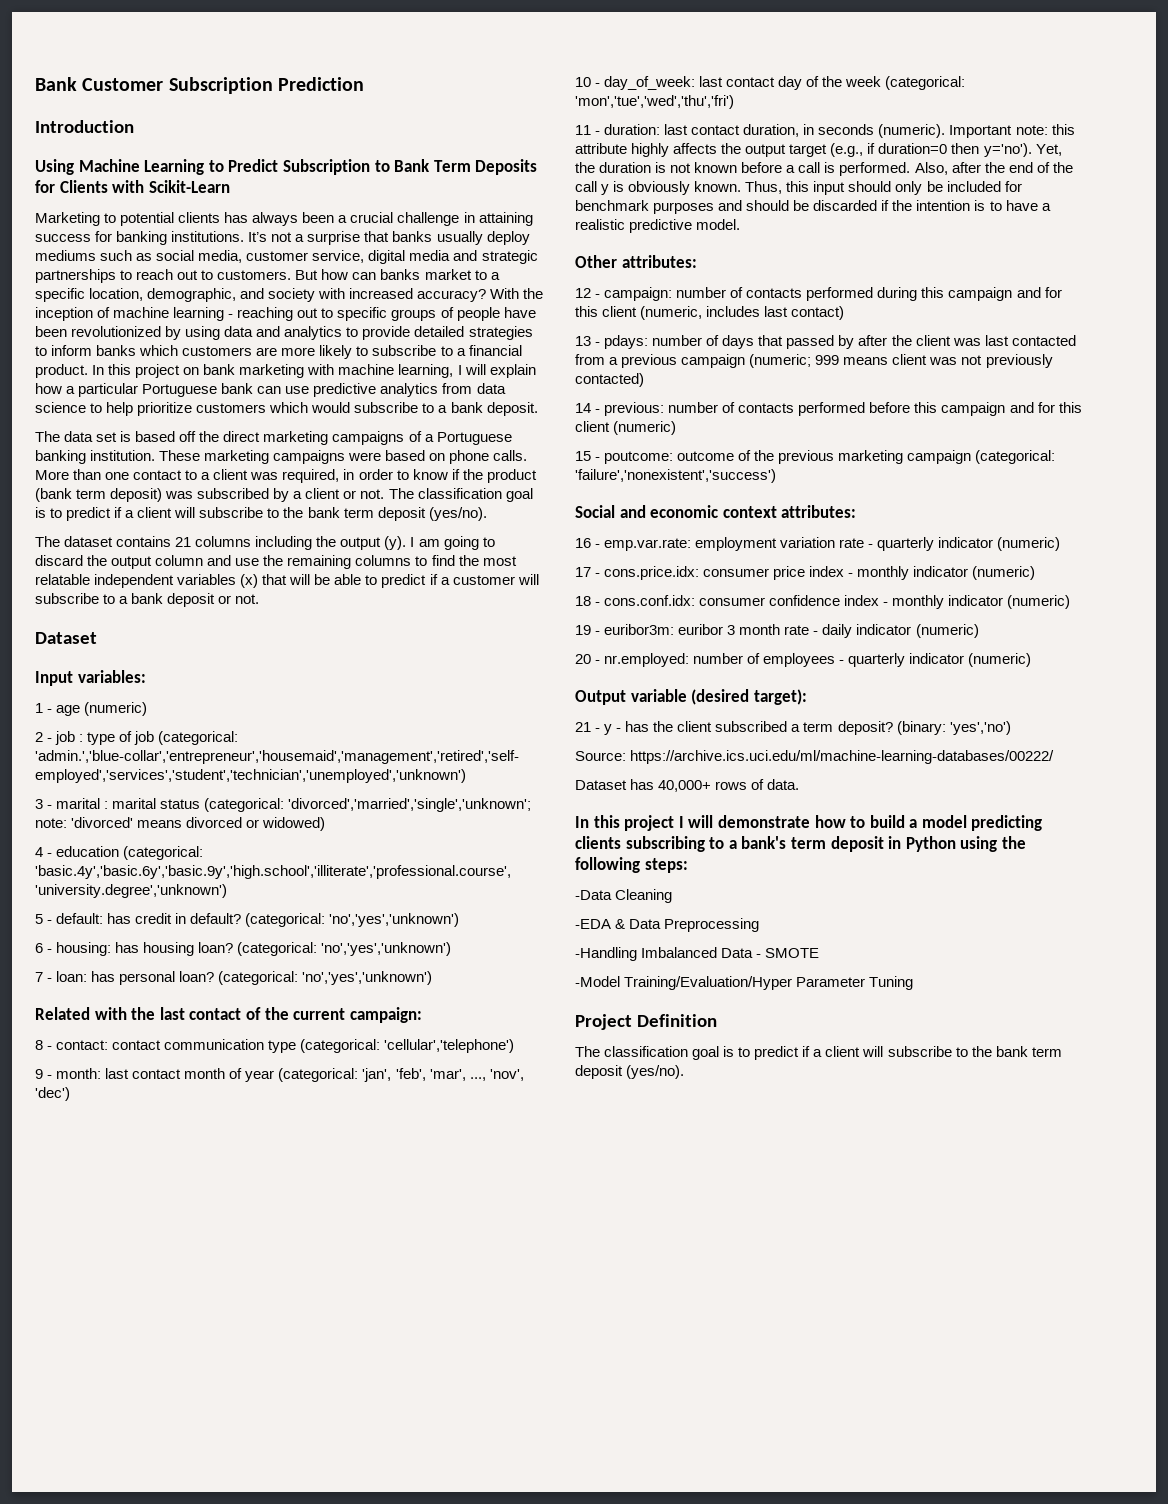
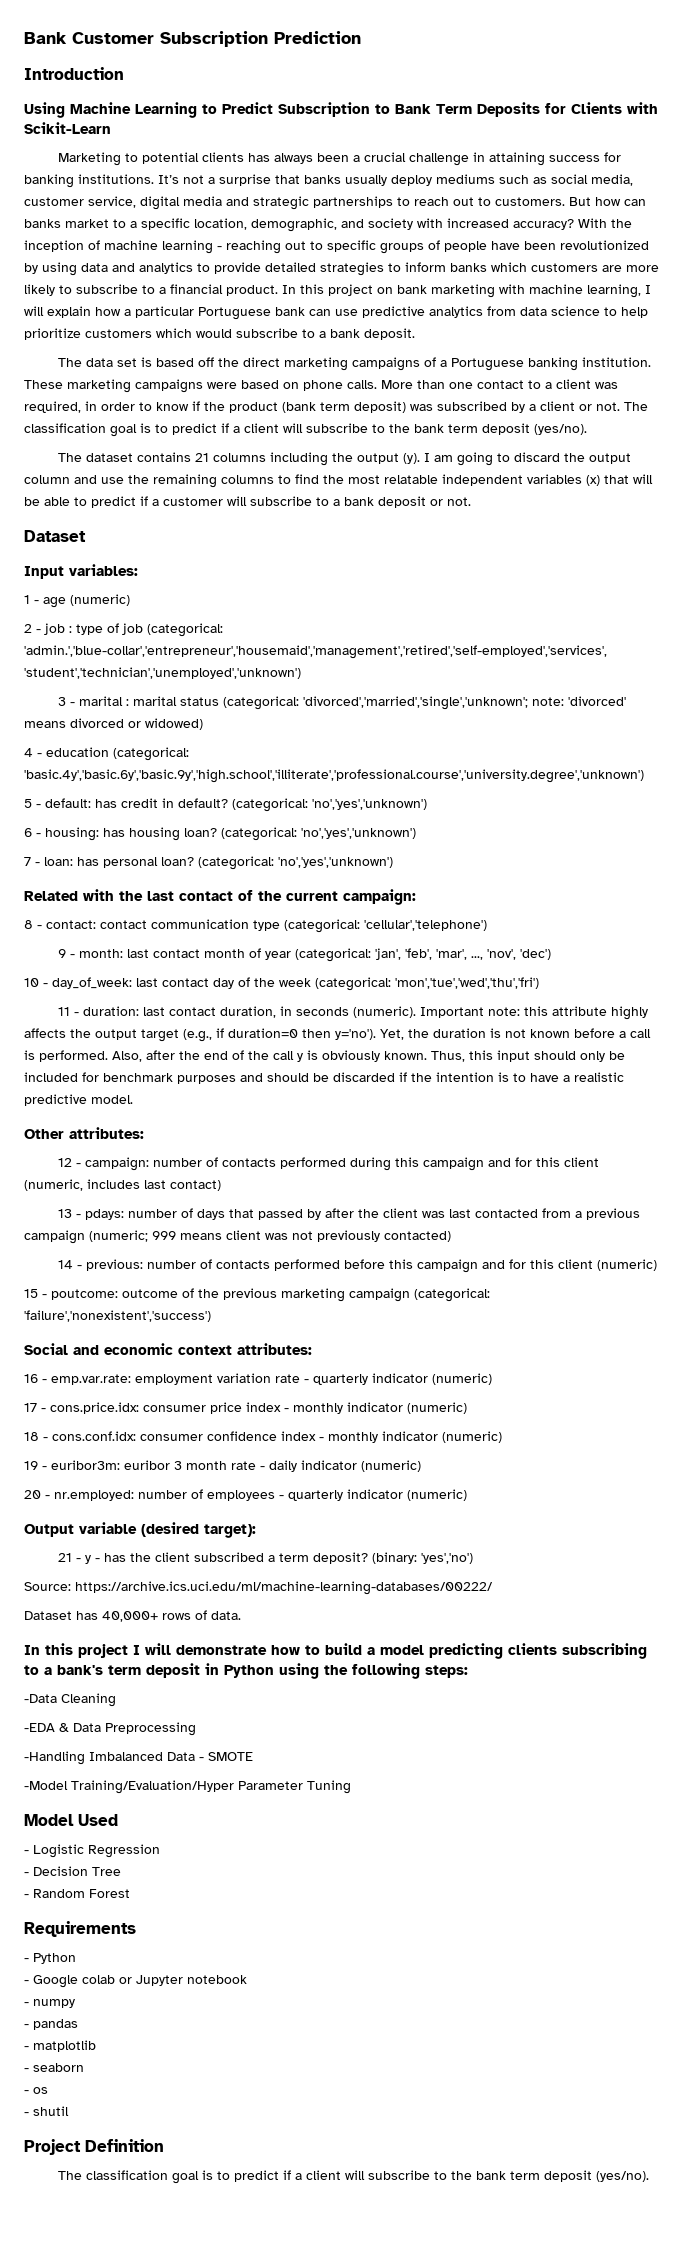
(914, 983) none -> [24,1814,118,1826] [24,1844,160,1858] [24,1866,121,1876] [24,1889,130,1898] [24,1921,136,1937] [24,1953,76,1964] [24,1975,247,1988] [24,1999,75,2008] [24,2019,78,2030] [24,2040,96,2052] [24,2063,84,2072] [24,2087,48,2094] [24,2106,69,2116] // Model Used // - Logistic Regression // - Decision Tree // - Random Forest // Requirements // - Python // - Google colab or Jupyter notebook // - numpy // - pandas // - matplotlib // - seaborn // - os // - shutil

